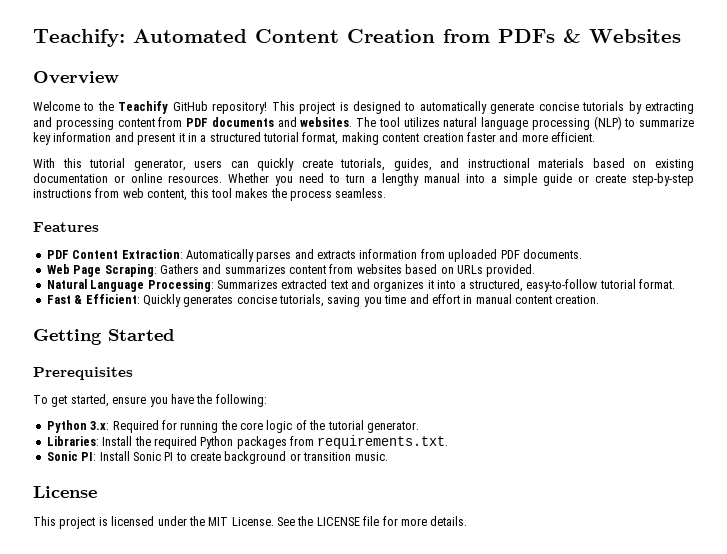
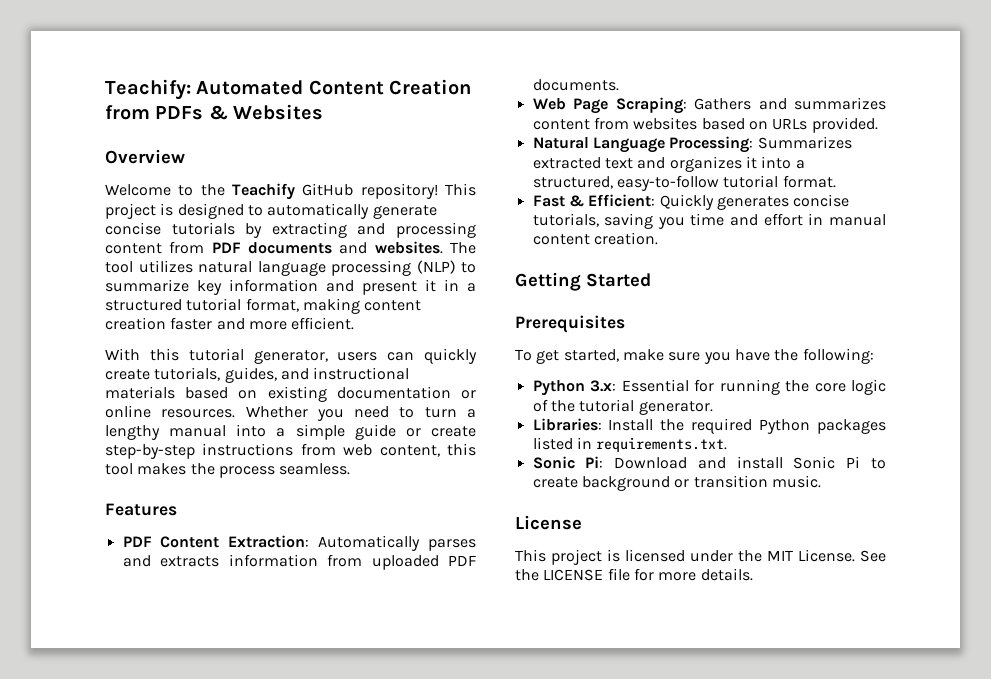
[112,396,147,404] ensure -> [622,349,701,361] make sure
[112,420,159,433] Required -> [621,379,689,392] Essential
[290,436,314,446] from -> [532,437,592,450] listed in
[81,451,174,461] PI: Install Sonic PI -> [585,456,861,469] Pi: Download and install Sonic Pi

